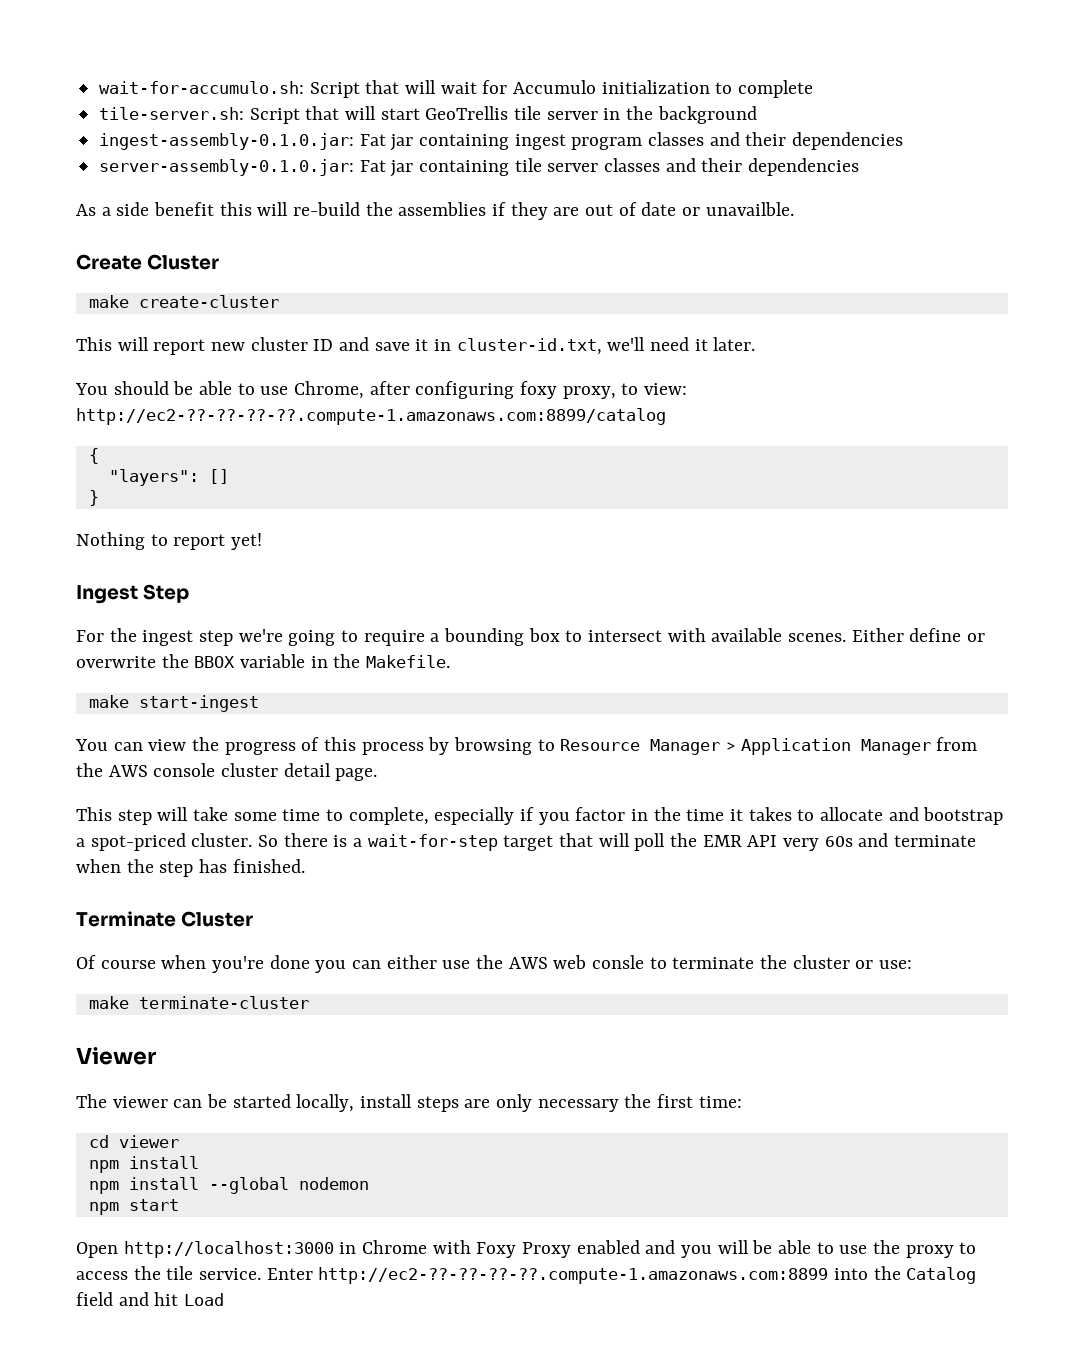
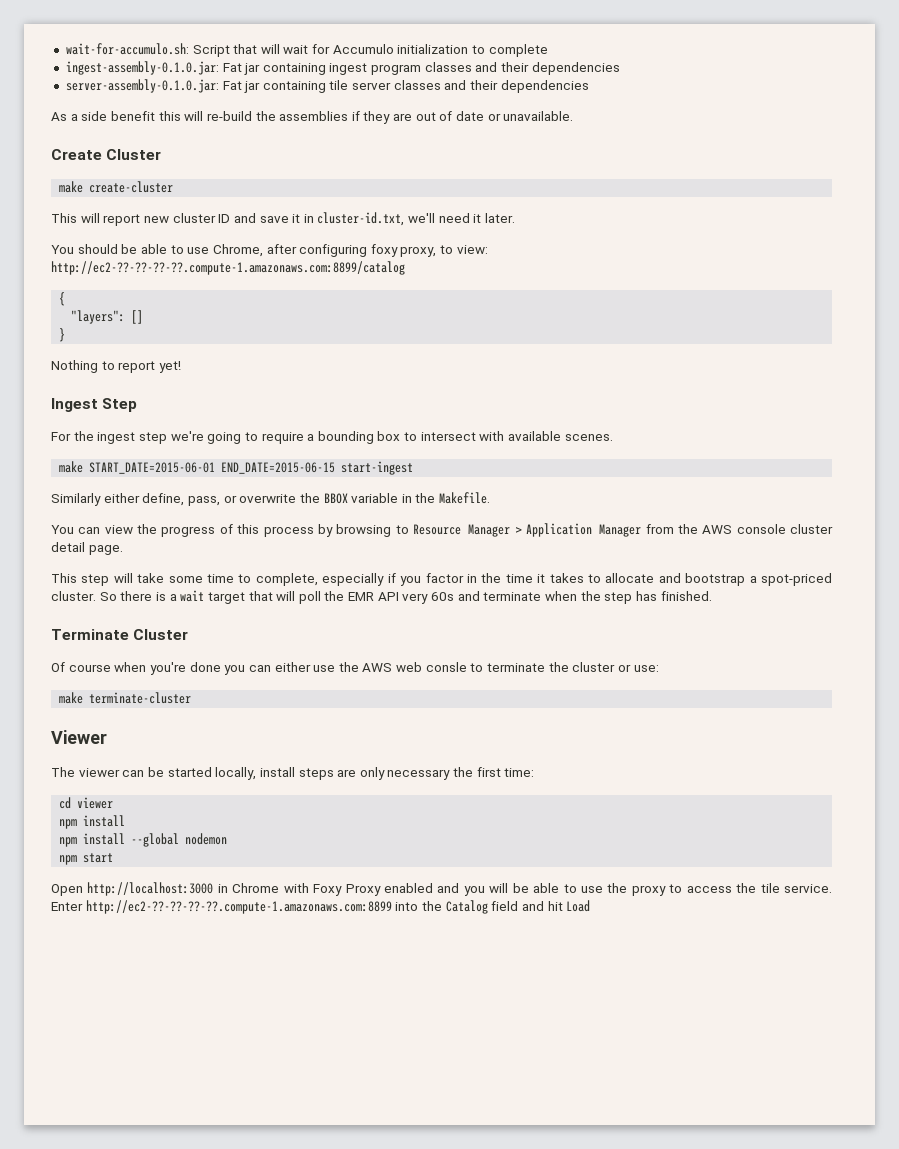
[99,106,757,124] // tile-server.sh: Script that will start GeoTrellis tile server in the background -> (548, 50) none
[705,202,794,216] unavailble. -> [503,111,574,121] unavailable.
[851,628,962,642] Either define -> [59,461,414,475] [51,493,220,506] // make START_DATE=2015-06-01 END_DATE=2015-06-15 start-ingest // Similarly either define, pass,
[88,695,259,712] // make start-ingest -> (491, 498) none
[367,834,498,851] wait-for-step -> [180,590,205,602] wait

